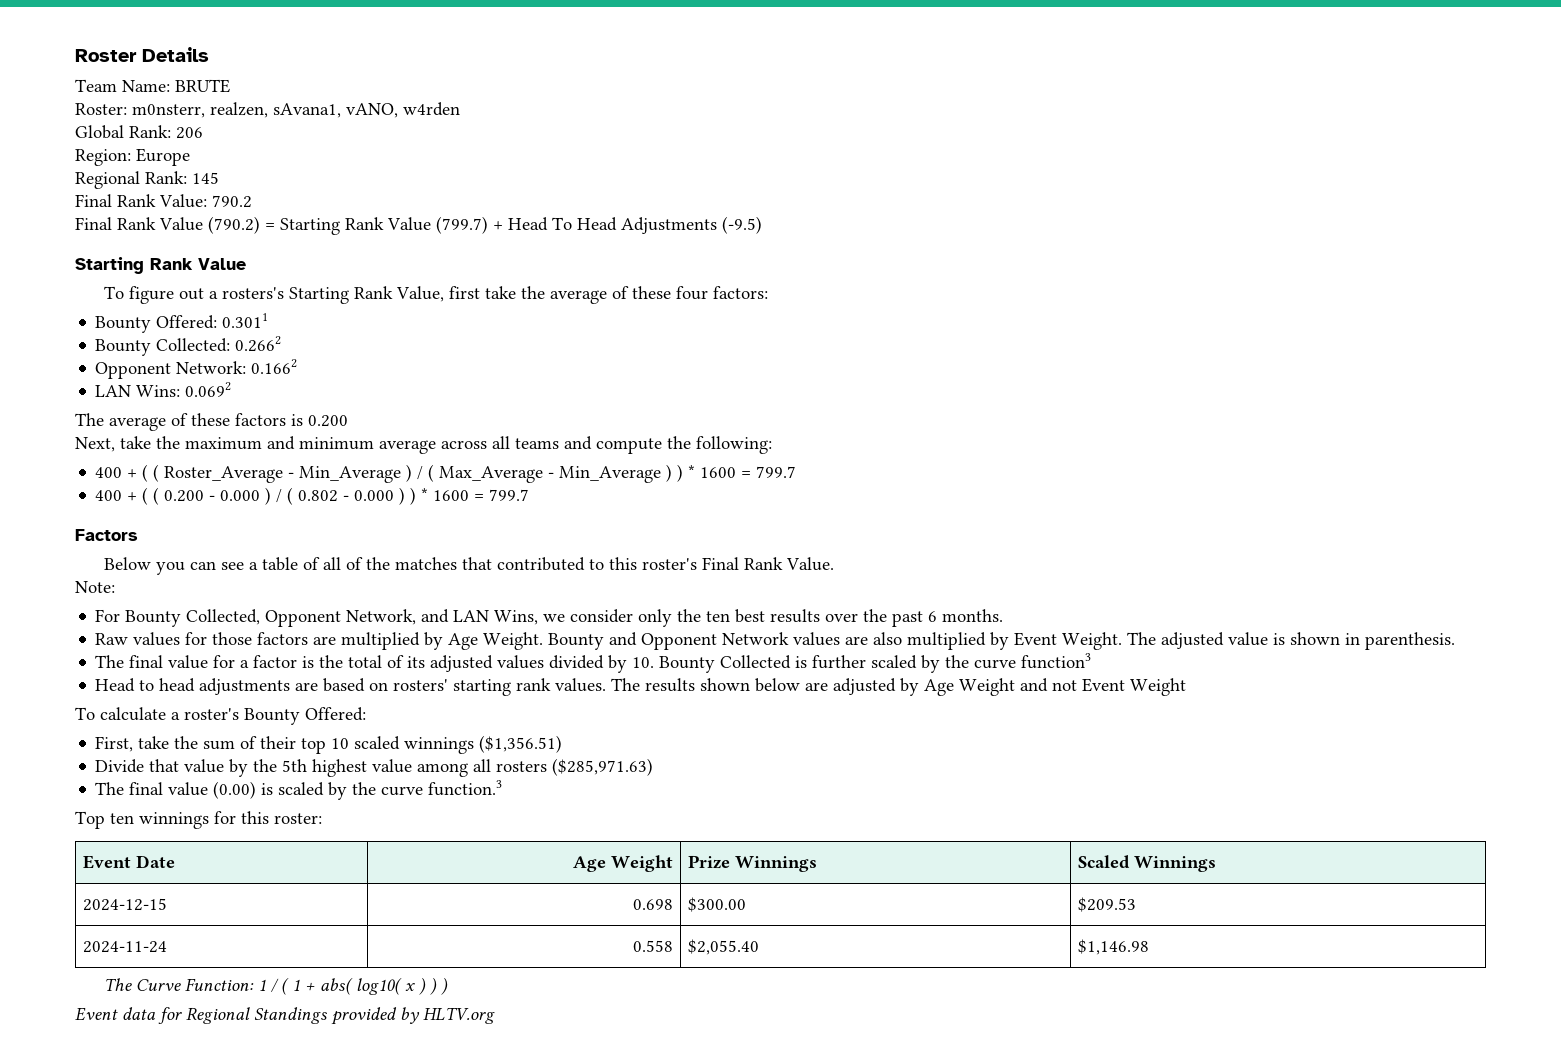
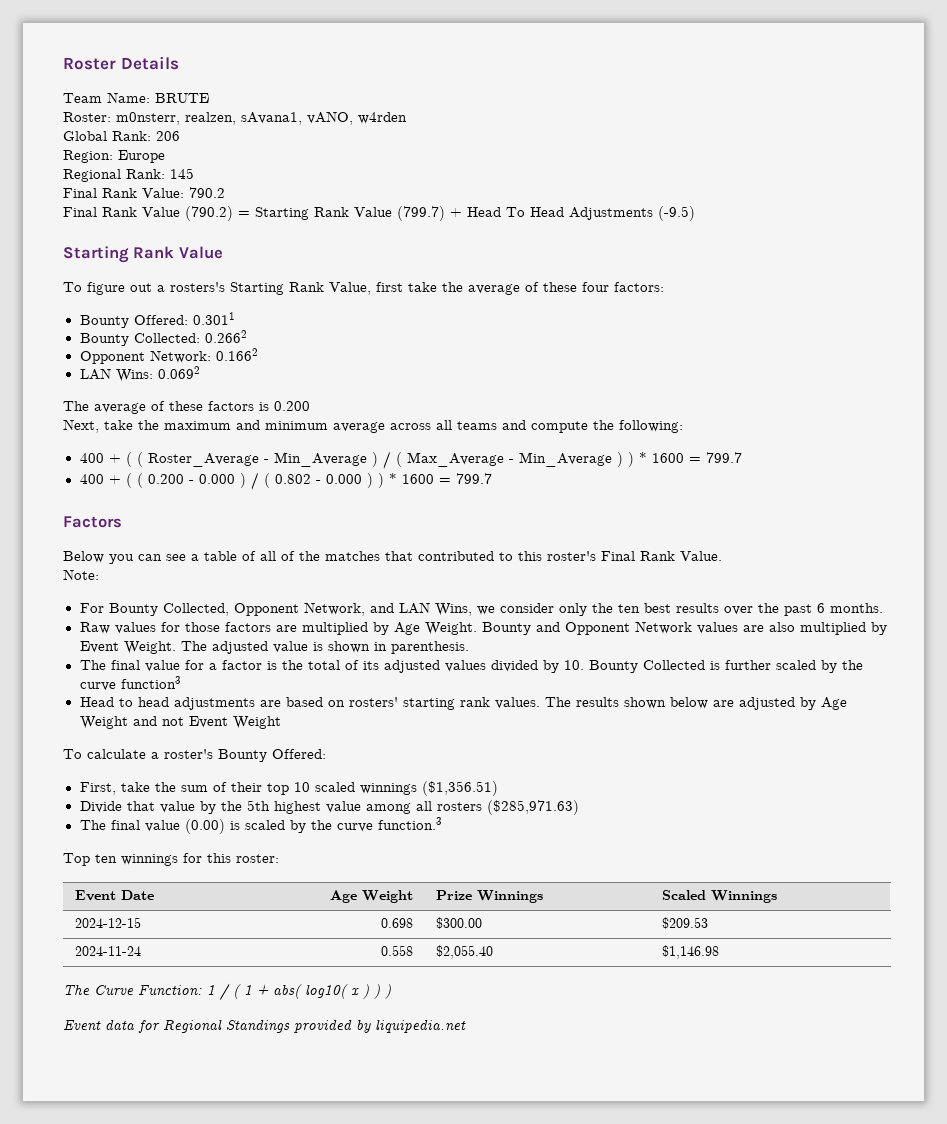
[423,1007,495,1024] HLTV.org -> [375,1019,466,1033] liquipedia.net

